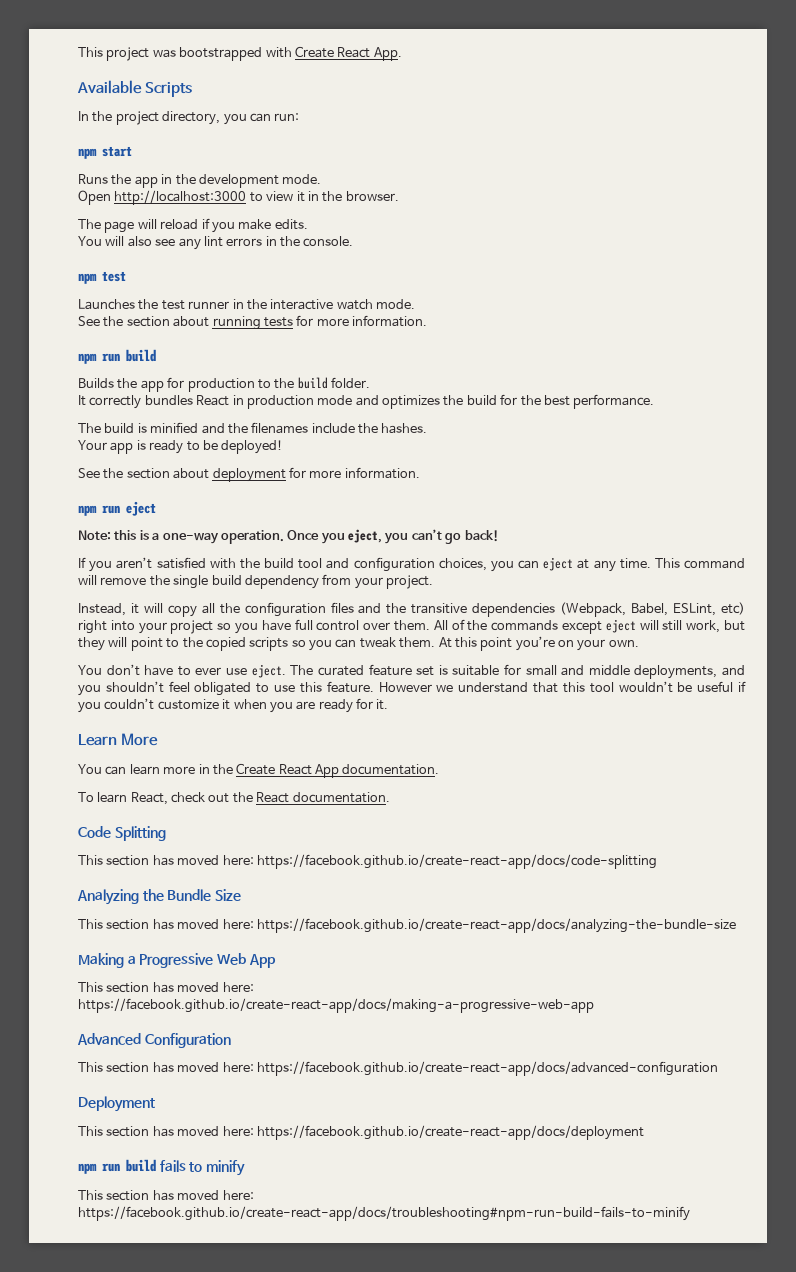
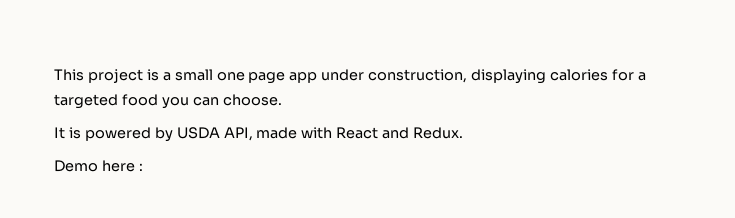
[152,46,402,61] [77,80,192,97] [78,111,300,125] [78,146,132,159] [78,174,322,188] [78,190,399,205] [78,218,308,233] [78,236,354,250] [78,271,126,284] [78,299,415,310] [78,315,427,330] [78,349,156,364] [78,377,370,392] [78,394,655,409] [78,422,428,434] [78,440,284,454] [78,467,420,482] [78,501,156,516] [78,529,499,544] [78,557,745,572] [78,574,433,589] [78,602,745,617] [78,619,745,634] [78,636,639,651] [78,664,745,679] [78,681,747,696] [78,698,389,713] [78,733,158,746] [78,763,440,778] [78,792,390,805] [78,826,166,841] [78,854,657,869] [77,889,241,905] [78,918,736,933] [78,953,276,968] [78,982,254,993] [78,998,594,1013] [77,1033,231,1048] [78,1061,718,1076] [78,1096,155,1112] [78,1125,644,1140] [78,1159,245,1176] [78,1190,254,1201] [78,1206,690,1221] was bootstrapped with Create React App. // Available Scripts // In the project directory, you can run: // npm start // Runs the app in the development mode. // Open http://localhost:3000 to view it in the browser. // The page will reload if you make edits. // You will also see any lint errors in the console. // npm test // Launches the test runner in the interactive watch mode. // See the section about running tests for more information. // npm run build // Builds the app for production to the build folder. // It correctly bundles React in production mode and optimizes the build for the best performance. // The build is minified and the filenames include the hashes. // Your app is ready to be deployed! // See the section about deployment for more information. // npm run eject // Note: this is a one-way operation. Once you eject, you can’t go back! // If you aren’t satisfied with the build tool and configuration choices, you can eject at any time. This command will remove the single build dependency from your project. // Instead, it will copy all the configuration files and the transitive dependencies (Webpack, Babel, ESLint, etc) right into your project so you have full control over them. All of the commands except eject will still work, but they will point to the copied scripts so you can tweak them. At this point you’re on your own. // You don’t have to ever use eject. The curated feature set is suitable for small and middle deployments, and you shouldn’t feel obligated to use this feature. However we understand that this tool wouldn’t be useful if you couldn’t customize it when you are ready for it. // Learn More // You can learn more in the Create React App documentation. // To learn React, check out the React documentation. // Code Splitting // This section has moved here: https://facebook.github.io/create-react-app/docs/code-splitting // Analyzing the Bundle Size // This section has moved here: https://facebook.github.io/create-react-app/docs/analyzing-the-bundle-size // Making a Progressive Web App // This section has moved here: https://facebook.github.io/create-react-app/docs/making-a-progressive-web-app // Advanced Configuration // This section has moved here: https://facebook.github.io/create-react-app/docs/advanced-configuration // Deployment // This section has moved here: https://facebook.github.io/create-react-app/docs/deployment // npm run build fails to minify // This section has moved here: https://facebook.github.io/create-react-app/docs/troubleshooting#npm-run-build-fails-to-minify -> [146,69,646,84] [54,94,282,109] [54,127,464,142] [54,160,143,172] is a small one page app under construction, displaying calories for a targeted food you can choose. // It is powered by USDA API, made with React and Redux. // Demo here :

